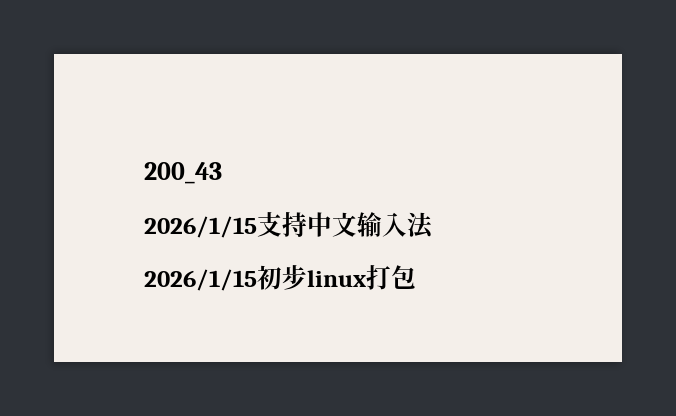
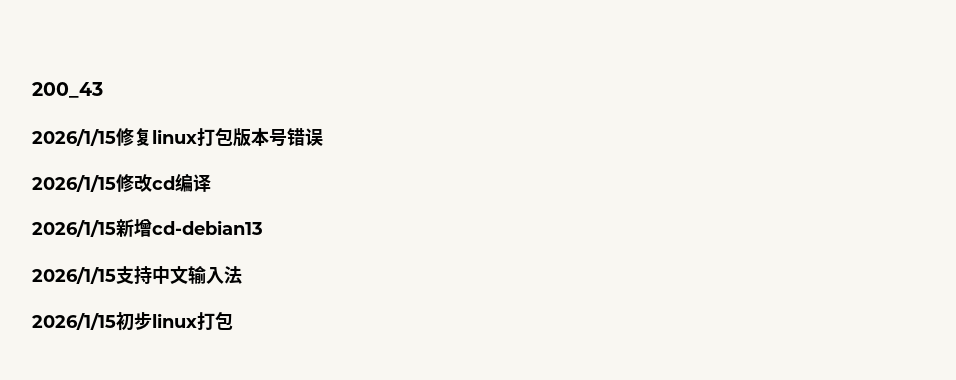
(222, 173) none -> [32,127,323,147] [32,173,211,192] [32,219,263,237] // 2026/1/15修复linux打包版本号错误 // 2026/1/15修改cd编译 // 2026/1/15新增cd-debian13

